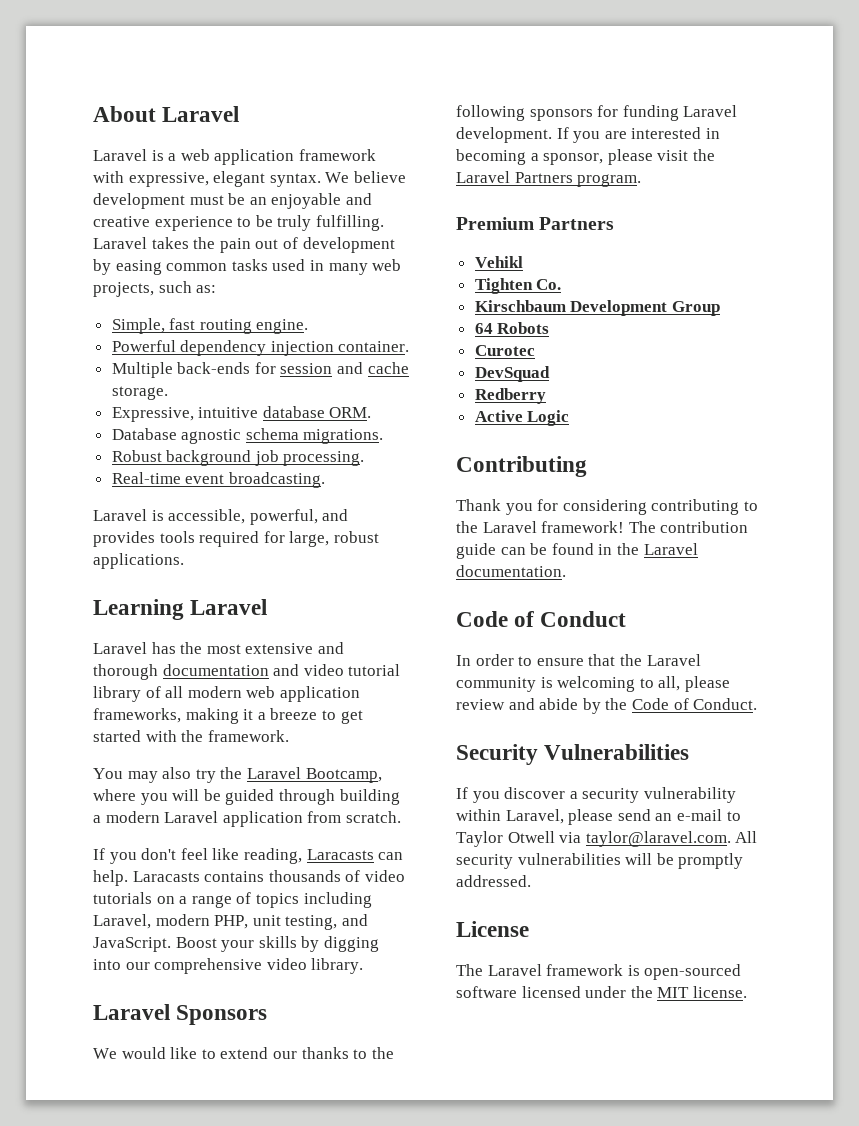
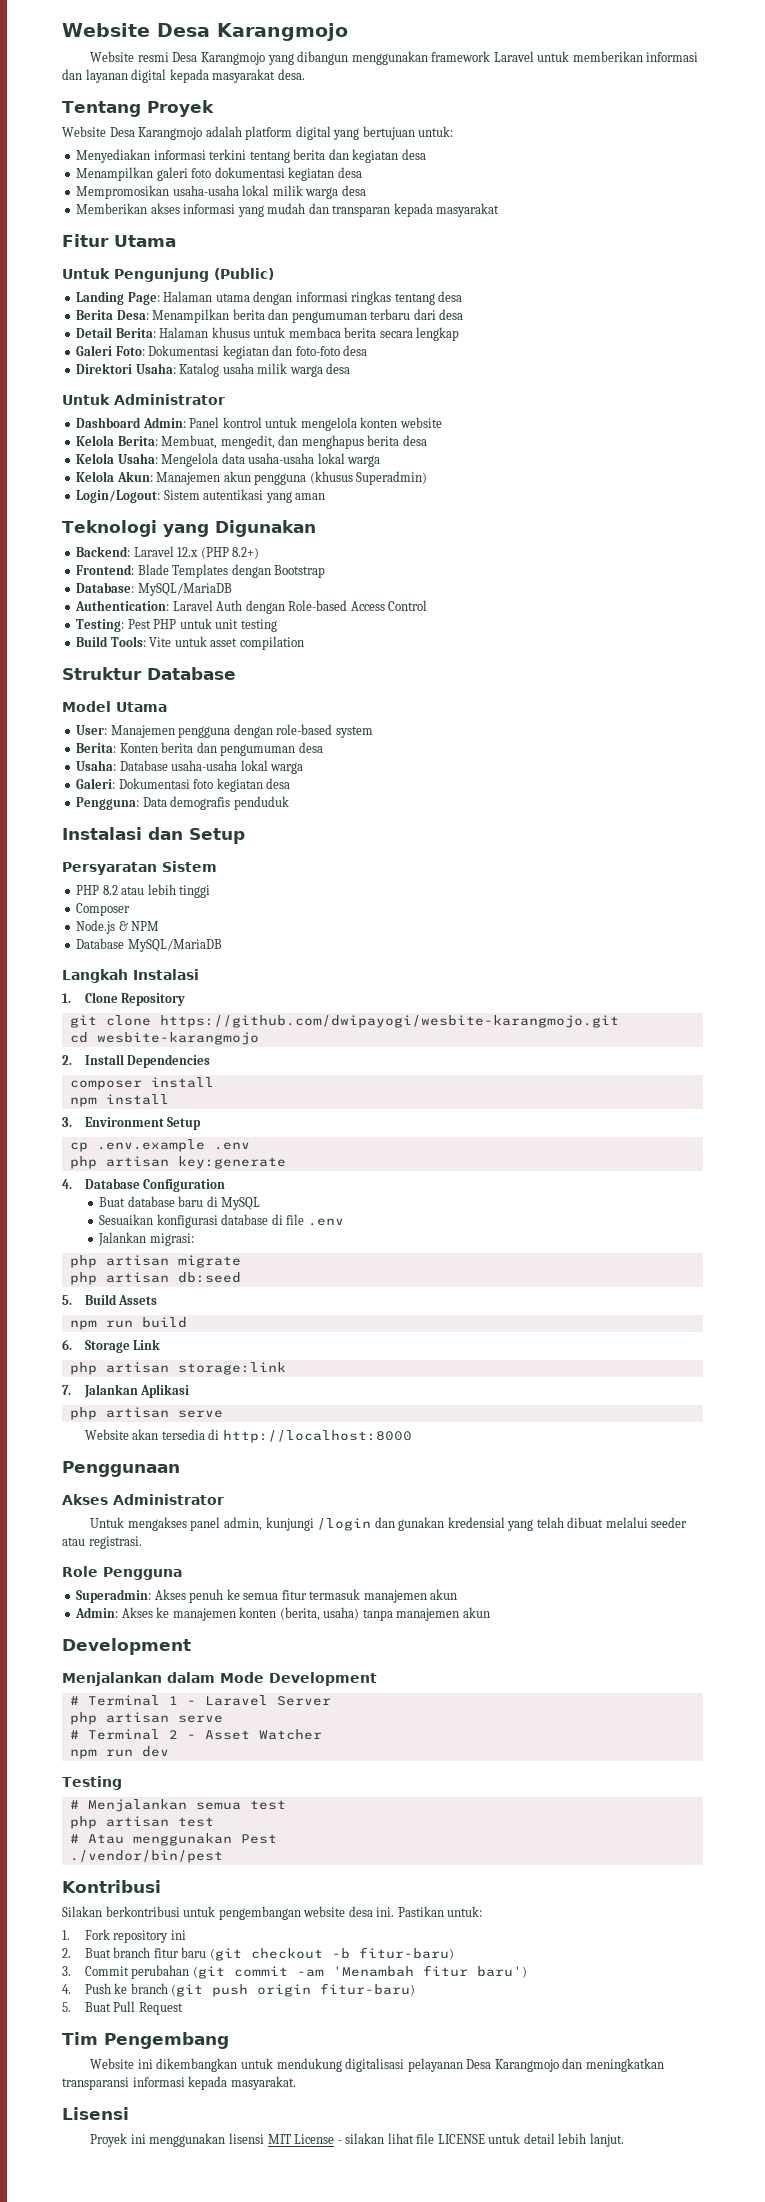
[93,106,240,122] [93,149,376,165] [93,171,406,187] [93,193,372,209] [93,215,384,231] [93,237,395,253] [93,259,402,275] [93,281,217,297] [111,318,309,334] [111,340,410,356] [111,362,409,378] [111,386,168,400] [111,406,372,422] [111,428,384,444] [111,450,365,466] [111,472,325,488] [93,509,349,525] [93,531,379,547] [93,553,184,569] [93,599,268,620] [93,642,344,654] [93,664,401,680] [93,686,360,702] [93,708,363,724] [93,730,289,742] [93,767,382,783] [93,789,400,805] [93,811,401,827] [93,848,404,864] [93,870,405,886] [93,892,372,908] [93,914,368,930] [93,936,379,952] [93,958,364,974] [93,1004,268,1025] [93,1047,394,1059] [456,105,738,121] [456,127,720,143] [456,149,715,165] [456,171,642,187] [456,217,615,230] [474,256,523,268] [474,278,562,294] [474,300,720,316] [474,322,550,334] [474,345,535,356] [474,366,550,382] [474,388,546,404] [474,410,570,426] [456,456,587,477] [456,499,758,515] [456,521,749,533] [456,543,698,559] [456,565,566,577] [456,611,627,627] [456,654,701,666] [456,676,730,692] [456,698,758,714] [456,744,690,765] [456,787,736,803] [456,809,741,825] [456,831,758,847] [456,853,744,869] [456,875,531,887] [456,921,529,937] [456,964,742,980] [456,986,747,998] About Laravel // Laravel is a web application framework with expressive, elegant syntax. We believe development must be an enjoyable and creative experience to be truly fulfilling. Laravel takes the pain out of development by easing common tasks used in many web projects, such as: // Simple, fast routing engine. // Powerful dependency injection container. // Multiple back-ends for session and cache storage. // Expressive, intuitive database ORM. // Database agnostic schema migrations. // Robust background job processing. // Real-time event broadcasting. // Laravel is accessible, powerful, and provides tools required for large, robust applications. // Learning Laravel // Laravel has the most extensive and thorough documentation and video tutorial library of all modern web application frameworks, making it a breeze to get started with the framework. // You may also try the Laravel Bootcamp, where you will be guided through building a modern Laravel application from scratch. // If you don't feel like reading, Laracasts can help. Laracasts contains thousands of video tutorials on a range of topics including Laravel, modern PHP, unit testing, and JavaScript. Boost your skills by digging into our comprehensive video library. // Laravel Sponsors // We would like to extend our thanks to the following sponsors for funding Laravel development. If you are interested in becoming a sponsor, please visit the Laravel Partners program. // Premium Partners // Vehikl // Tighten Co. // Kirschbaum Development Group // 64 Robots // Curotec // DevSquad // Redberry // Active Logic // Contributing // Thank you for considering contributing to the Laravel framework! The contribution guide can be found in the Laravel documentation. // Code of Conduct // In order to ensure that the Laravel community is welcoming to all, please review and abide by the Code of Conduct. // Security Vulnerabilities // If you discover a security vulnerability within Laravel, please send an e-mail to Taylor Otwell via taylor@laravel.com. All security vulnerabilities will be promptly addressed. // License // The Laravel framework is open-sourced software licensed under the MIT license. -> [62,23,348,41] [90,51,699,65] [62,69,305,83] [62,100,214,117] [62,126,454,140] [76,149,426,163] [76,167,362,181] [76,185,366,199] [76,203,500,217] [62,234,176,247] [62,268,274,282] [76,291,463,305] [76,309,464,323] [76,327,460,341] [76,345,368,359] [76,363,351,377] [62,394,225,405] [76,417,442,431] [76,435,427,449] [76,453,381,467] [76,471,428,485] [76,489,326,503] [62,520,316,537] [76,546,260,559] [76,564,326,578] [76,582,232,596] [75,600,428,614] [76,618,277,632] [76,636,304,650] [62,667,236,680] [62,701,167,712] [76,724,373,738] [76,742,323,756] [76,760,304,774] [76,778,291,792] [76,796,289,810] [62,827,245,844] [62,861,217,875] [76,884,211,898] [76,903,131,916] [76,920,160,934] [76,938,222,952] [62,969,199,983] [62,992,186,1006] [69,1015,619,1028] [69,1032,259,1045] [62,1054,211,1068] [69,1077,214,1090] [69,1094,169,1107] [62,1117,202,1130] [69,1139,250,1152] [69,1156,286,1169] [62,1178,226,1192] [99,1196,261,1210] [99,1214,344,1228] [98,1232,194,1246] [69,1255,241,1268] [69,1272,241,1285] [62,1294,158,1305] [69,1317,187,1330] [62,1339,161,1353] [69,1362,286,1375] [62,1384,190,1398] [69,1407,223,1420] [84,1429,412,1443] [62,1461,180,1477] [62,1494,224,1505] [90,1517,688,1531] [62,1536,142,1549] [62,1566,182,1580] [76,1589,458,1603] [75,1607,490,1621] [62,1638,191,1655] [62,1672,377,1686] [69,1695,331,1706] [69,1712,223,1725] [69,1729,322,1740] [69,1746,169,1759] [62,1776,122,1790] [69,1799,286,1812] [69,1816,214,1829] [69,1833,277,1846] [69,1850,223,1863] [62,1880,161,1893] [62,1906,483,1920] [62,1929,186,1943] [62,1947,454,1961] [62,1965,527,1979] [62,1983,416,1997] [62,2001,183,2015] [62,2032,229,2049] [90,2058,664,2072] [62,2076,296,2090] [62,2107,129,2120] [90,2133,624,2147] Website Desa Karangmojo // Website resmi Desa Karangmojo yang dibangun menggunakan framework Laravel untuk memberikan informasi dan layanan digital kepada masyarakat desa. // Tentang Proyek // Website Desa Karangmojo adalah platform digital yang bertujuan untuk: // Menyediakan informasi terkini tentang berita dan kegiatan desa // Menampilkan galeri foto dokumentasi kegiatan desa // Mempromosikan usaha-usaha lokal milik warga desa // Memberikan akses informasi yang mudah dan transparan kepada masyarakat // Fitur Utama // Untuk Pengunjung (Public) // Landing Page: Halaman utama dengan informasi ringkas tentang desa // Berita Desa: Menampilkan berita dan pengumuman terbaru dari desa // Detail Berita: Halaman khusus untuk membaca berita secara lengkap // Galeri Foto: Dokumentasi kegiatan dan foto-foto desa // Direktori Usaha: Katalog usaha milik warga desa // Untuk Administrator // Dashboard Admin: Panel kontrol untuk mengelola konten website // Kelola Berita: Membuat, mengedit, dan menghapus berita desa // Kelola Usaha: Mengelola data usaha-usaha lokal warga // Kelola Akun: Manajemen akun pengguna (khusus Superadmin) // Login/Logout: Sistem autentikasi yang aman // Teknologi yang Digunakan // Backend: Laravel 12.x (PHP 8.2+) // Frontend: Blade Templates dengan Bootstrap // Database: MySQL/MariaDB // Authentication: Laravel Auth dengan Role-based Access Control // Testing: Pest PHP untuk unit testing // Build Tools: Vite untuk asset compilation // Struktur Database // Model Utama // User: Manajemen pengguna dengan role-based system // Berita: Konten berita dan pengumuman desa // Usaha: Database usaha-usaha lokal warga // Galeri: Dokumentasi foto kegiatan desa // Pengguna: Data demografis penduduk // Instalasi dan Setup // Persyaratan Sistem // PHP 8.2 atau lebih tinggi // Composer // Node.js & NPM // Database MySQL/MariaDB // Langkah Instalasi // 1. Clone Repository // git clone https://github.com/dwipayogi/wesbite-karangmojo.git // cd wesbite-karangmojo // 2. Install Dependencies // composer install // npm install // 3. Environment Setup // cp .env.example .env // php artisan key:generate // 4. Database Configuration // Buat database baru di MySQL // Sesuaikan konfigurasi database di file .env // Jalankan migrasi: // php artisan migrate // php artisan db:seed // 5. Build Assets // npm run build // 6. Storage Link // php artisan storage:link // 7. Jalankan Aplikasi // php artisan serve // Website akan tersedia di http://localhost:8000 // Penggunaan // Akses Administrator // Untuk mengakses panel admin, kunjungi /login dan gunakan kredensial yang telah dibuat melalui seeder atau registrasi. // Role Pengguna // Superadmin: Akses penuh ke semua fitur termasuk manajemen akun // Admin: Akses ke manajemen konten (berita, usaha) tanpa manajemen akun // Development // Menjalankan dalam Mode Development // # Terminal 1 - Laravel Server // php artisan serve // # Terminal 2 - Asset Watcher // npm run dev // Testing // # Menjalankan semua test // php artisan test // # Atau menggunakan Pest // ./vendor/bin/pest // Kontribusi // Silakan berkontribusi untuk pengembangan website desa ini. Pastikan untuk: // 1. Fork repository ini // 2. Buat branch fitur baru (git checkout -b fitur-baru) // 3. Commit perubahan (git commit -am 'Menambah fitur baru') // 4. Push ke branch (git push origin fitur-baru) // 5. Buat Pull Request // Tim Pengembang // Website ini dikembangkan untuk mendukung digitalisasi pelayanan Desa Karangmojo dan meningkatkan transparansi informasi kepada masyarakat. // Lisensi // Proyek ini menggunakan lisensi MIT License - silakan lihat file LICENSE untuk detail lebih lanjut.

